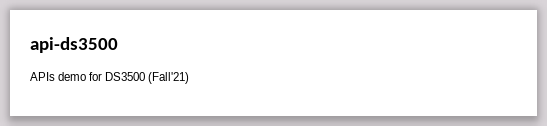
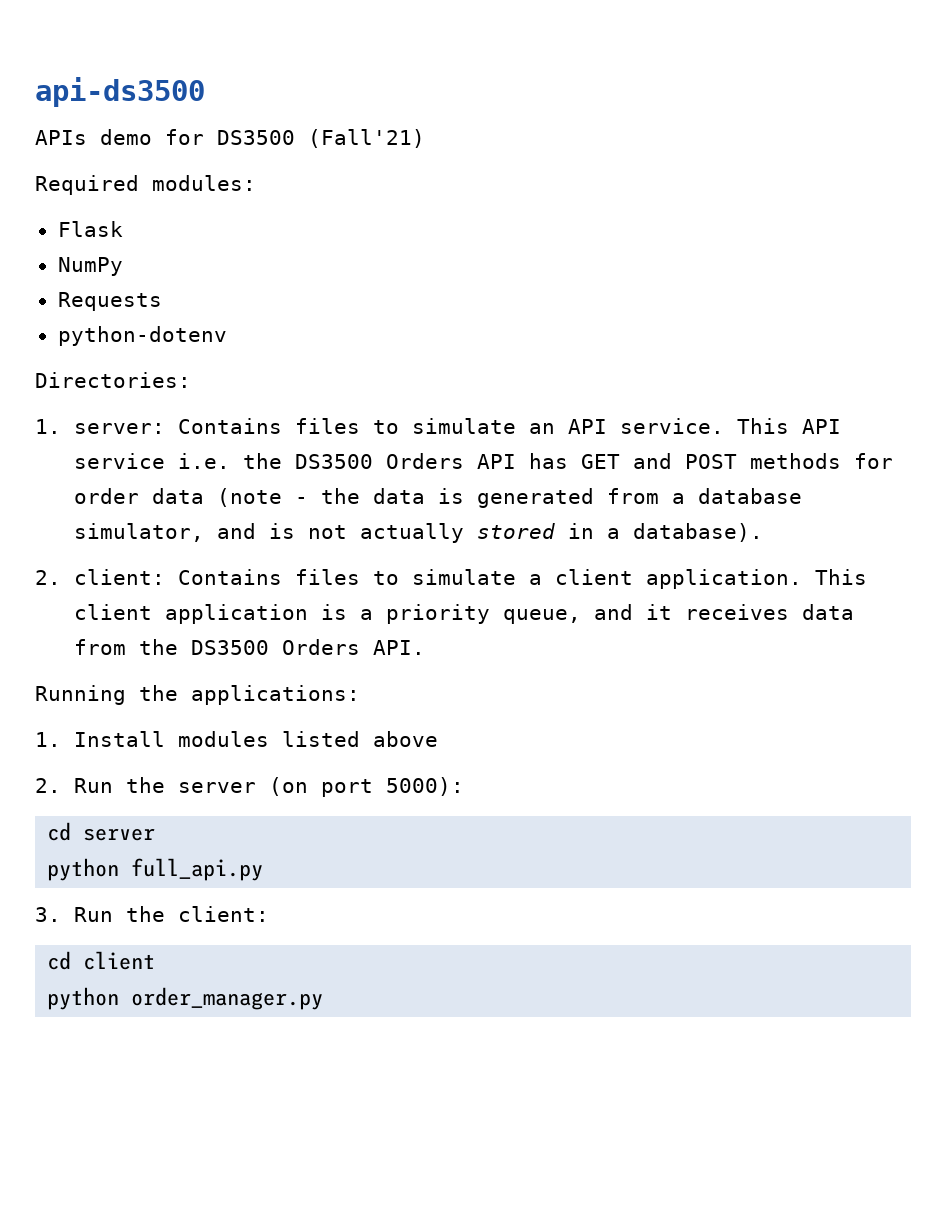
(190, 78) none -> [35,175,256,195] [57,221,123,237] [57,257,123,276] [57,292,162,311] [57,326,227,346] [35,372,191,388] [35,418,841,434] [73,453,893,469] [73,488,802,508] [73,523,763,543] [35,569,867,589] [73,604,854,624] [73,639,425,655] [35,685,360,705] [35,731,438,747] [35,777,464,797] [47,822,156,841] [47,858,264,881] [35,906,269,922] [47,951,156,970] [47,987,324,1010] // Required modules: // Flask // NumPy // Requests // python-dotenv // Directories: // 1. server: Contains files to simulate an API service. This API service i.e. the DS3500 Orders API has GET and POST methods for order data (note - the data is generated from a database simulator, and is not actually stored in a database). // 2. client: Contains files to simulate a client application. This client application is a priority queue, and it receives data from the DS3500 Orders API. // Running the applications: // 1. Install modules listed above // 2. Run the server (on port 5000): // cd server // python full_api.py // 3. Run the client: // cd client // python order_manager.py

